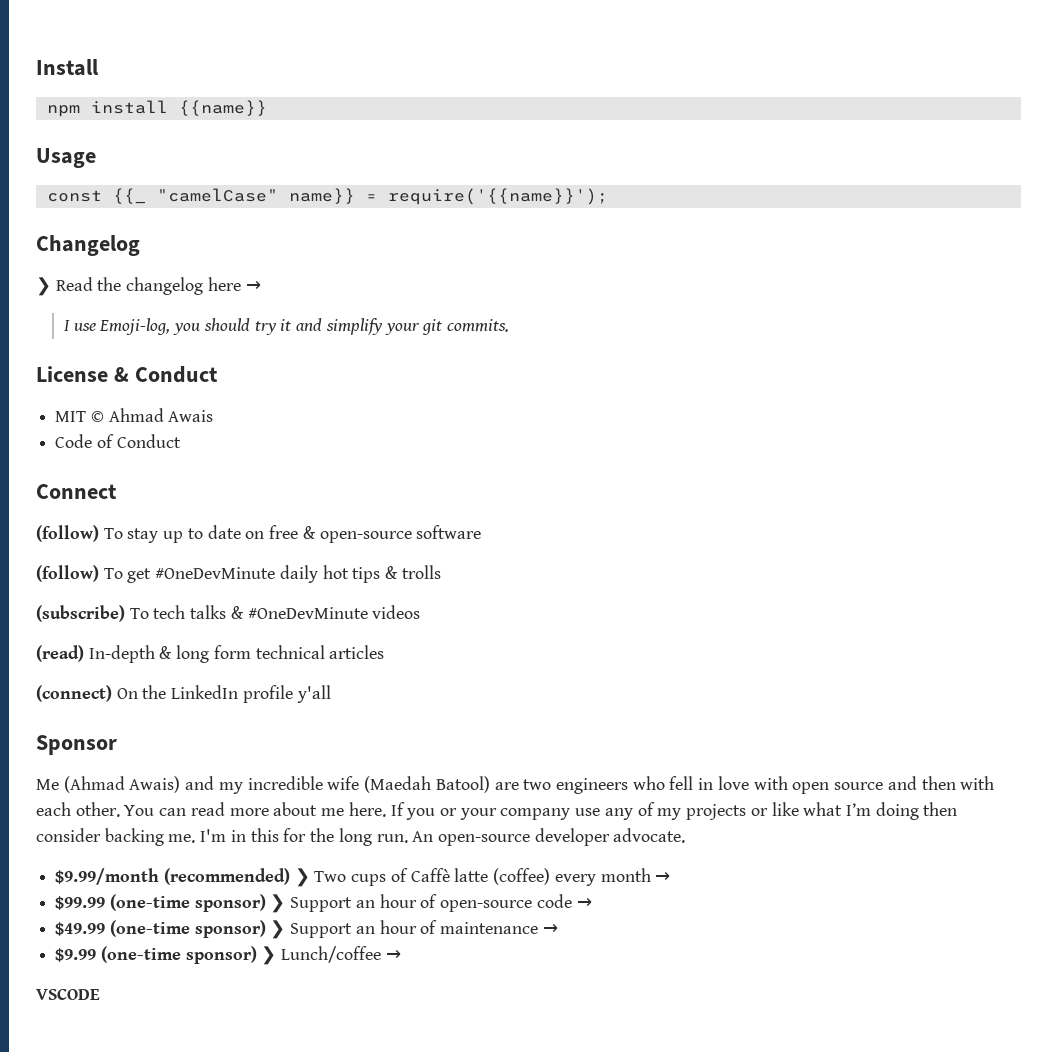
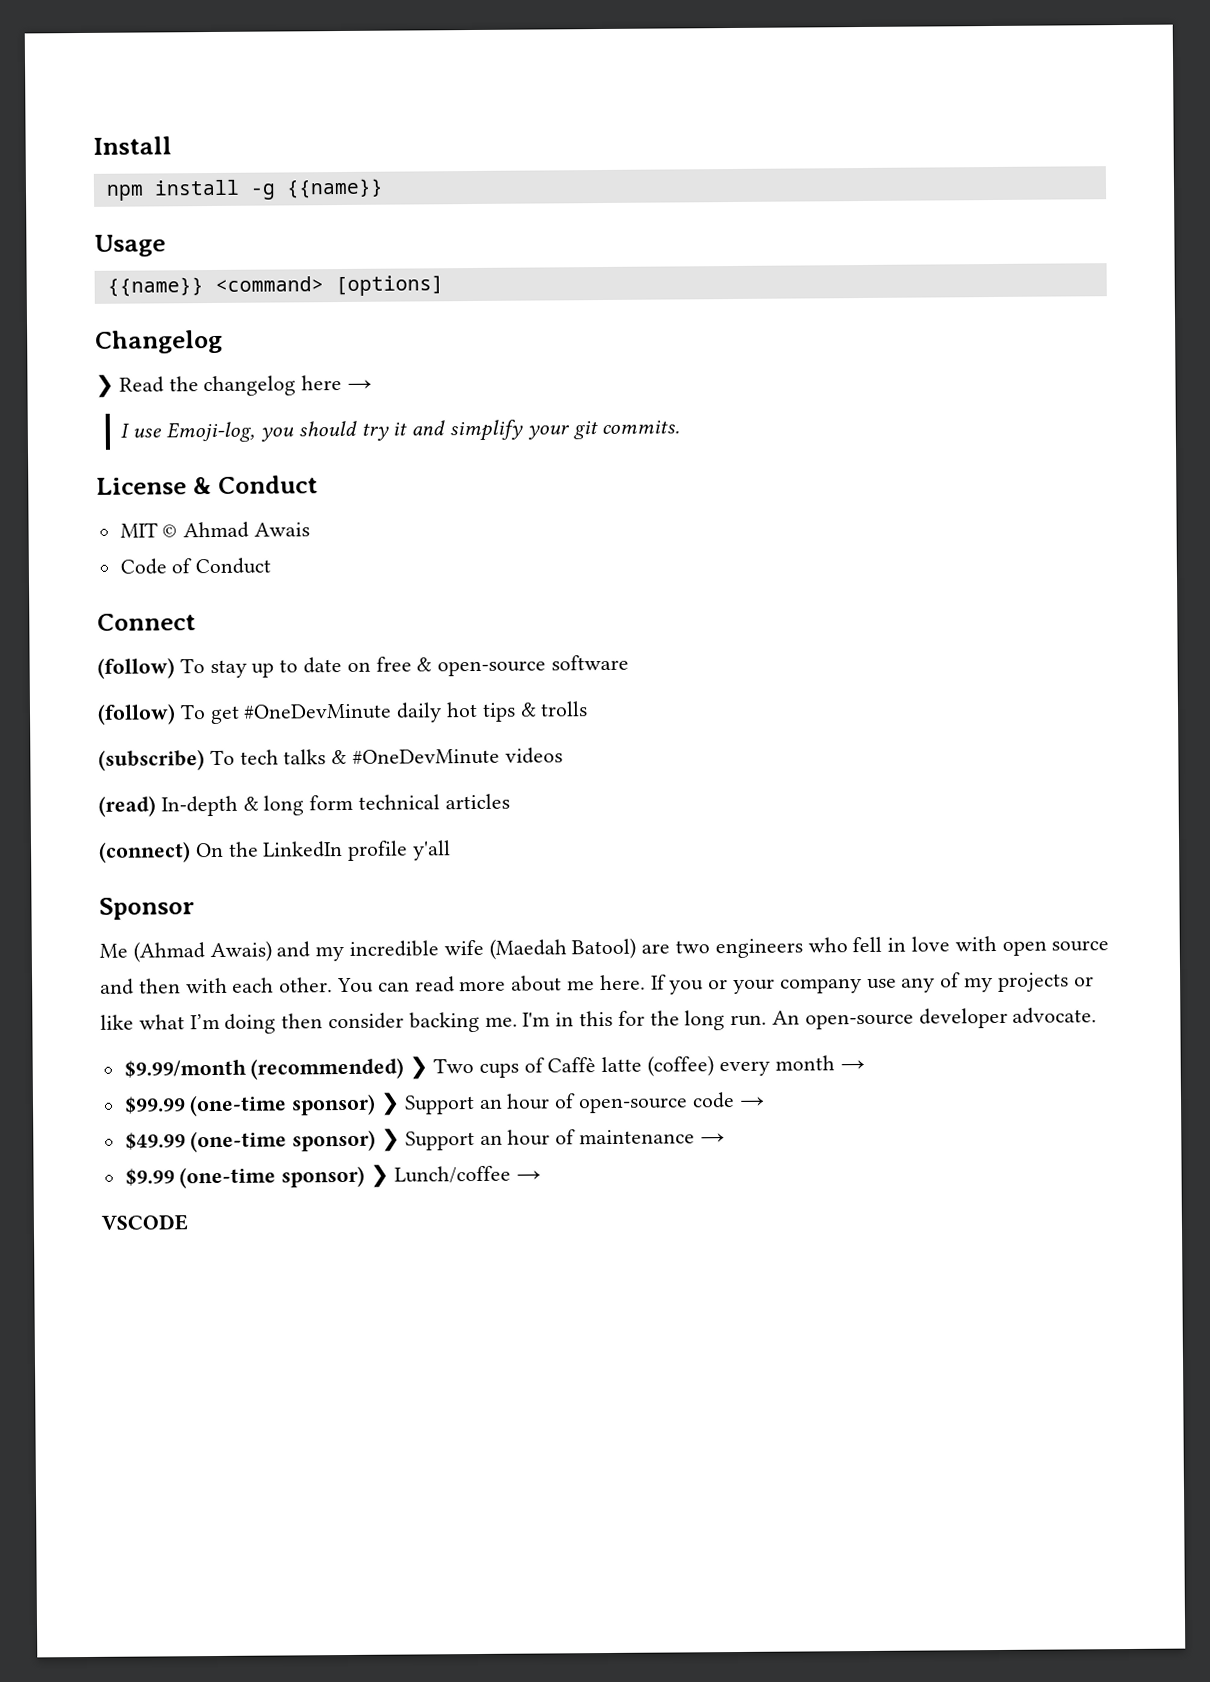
(168, 107) none -> [249,183,276,200] -g
[46,188,608,205] const {{_ "camelCase" name}} = require('{{name}}'); -> [106,275,444,297] {{name}} <command> [options]

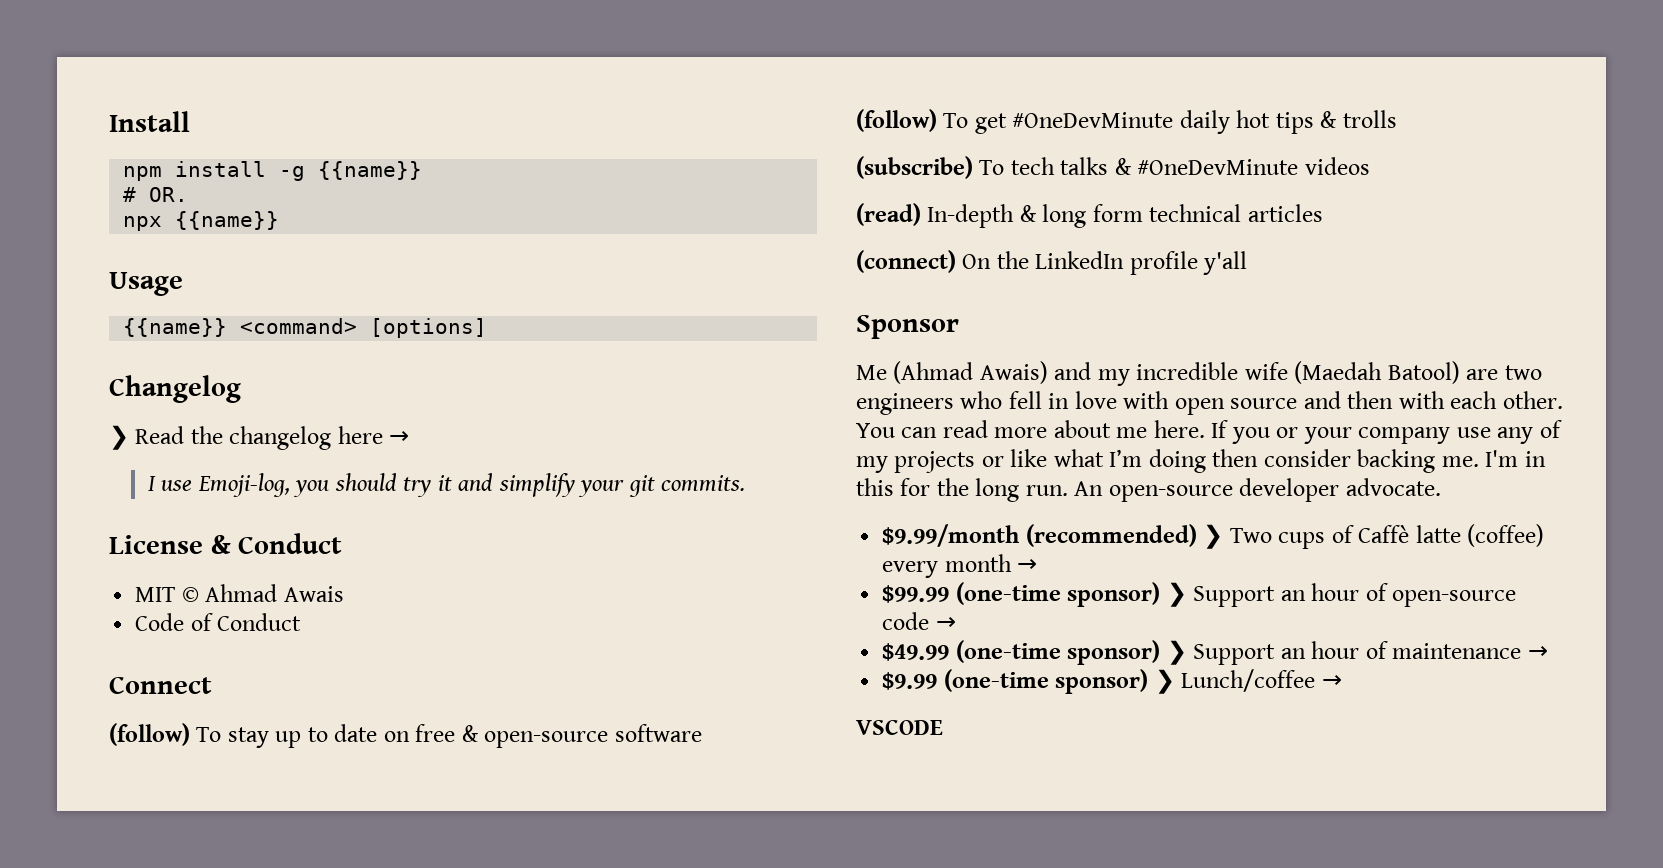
(384, 188) none -> [123,187,189,202] [123,211,280,231] // # OR. // npx {{name}}

